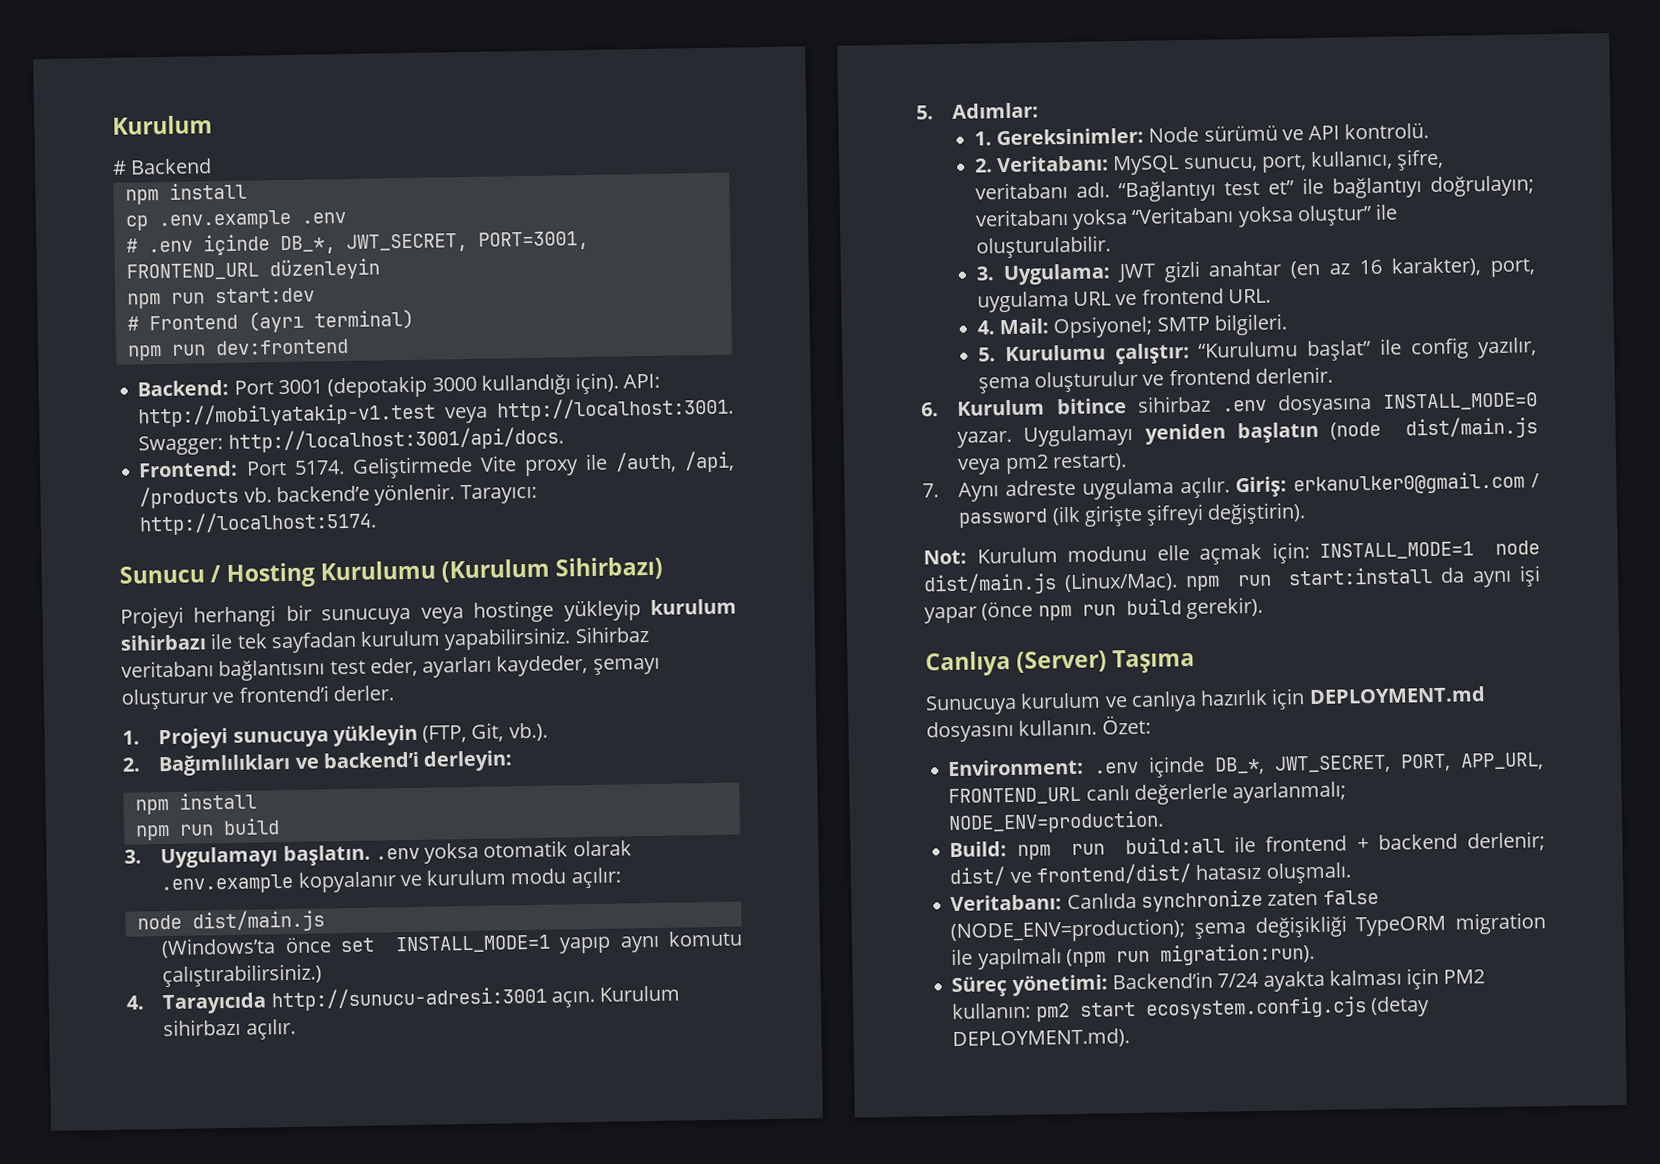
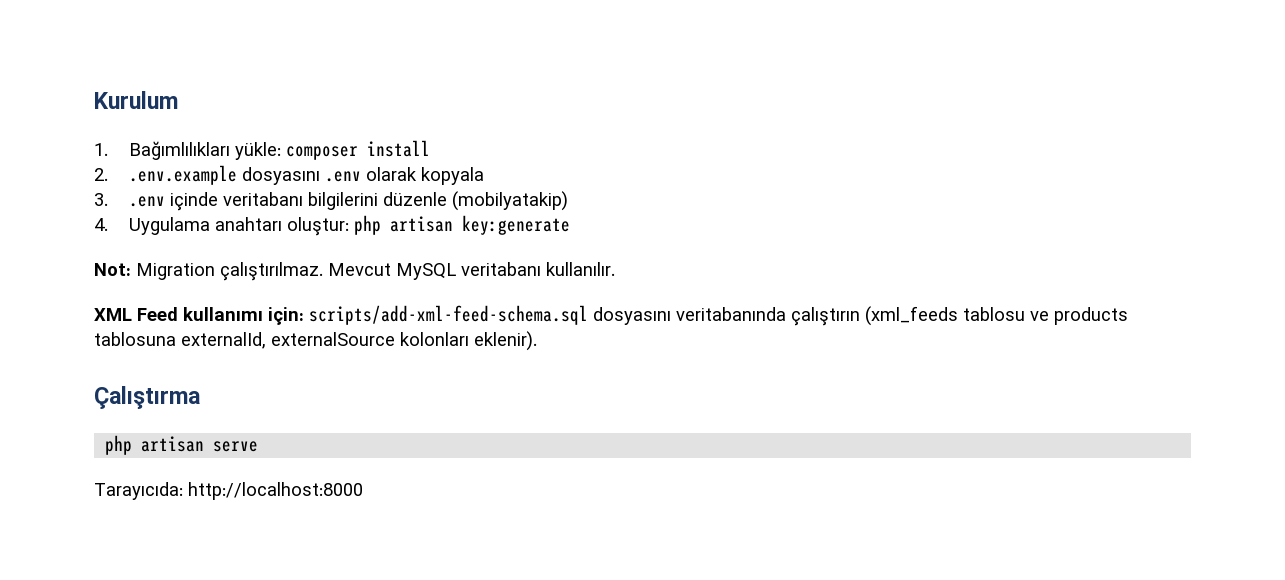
[112,158,213,175] [124,182,247,205] [124,209,346,231] [125,230,589,256] [125,258,380,281] [126,287,315,309] [126,309,414,333] [126,338,349,361] [137,372,661,399] [137,396,734,428] [138,426,564,456] [138,450,736,479] [139,483,537,509] [139,510,378,536] [119,556,664,588] [120,598,738,629] [120,626,649,654] [121,655,660,682] [121,685,394,710] [122,722,548,750] [122,750,514,777] [134,792,257,815] [134,818,280,841] [124,840,632,869] [160,867,622,895] [136,909,325,933] [161,930,743,959] [162,963,323,988] [126,985,681,1015] [163,1018,296,1040] [916,102,1040,120] [973,122,1430,146] [973,148,1445,176] [974,175,1534,203] [974,203,1399,230] [975,235,1111,259] [975,257,1536,286] [976,288,1271,313] [976,313,1287,339] [977,337,1537,365] [977,366,1333,394] [921,392,1538,417] [957,416,1538,448] [957,453,1127,475] [922,471,1540,502] [958,502,1307,528] [923,540,1540,565] [923,565,1541,596] [924,596,1263,624] [925,648,1196,677] [925,686,1486,716] [926,715,1151,743] [947,752,1544,778] [948,781,1347,806] [948,810,1165,835] [949,831,1545,860] [949,862,1352,887] [950,889,1379,912] [950,912,1546,944] [951,943,1315,970] [951,967,1486,998] [952,996,1430,1022] [952,1028,1131,1050] # Backend // npm install // cp .env.example .env // # .env içinde DB_*, JWT_SECRET, PORT=3001, FRONTEND_URL düzenleyin // npm run start:dev // # Frontend (ayrı terminal) // npm run dev:frontend // Backend: Port 3001 (depotakip 3000 kullandığı için). API: http://mobilyatakip-v1.test veya http://localhost:3001. Swagger: http://localhost:3001/api/docs. // Frontend: Port 5174. Geliştirmede Vite proxy ile /auth, /api, /products vb. backend’e yönlenir. Tarayıcı: http://localhost:5174. // Sunucu / Hosting Kurulumu (Kurulum Sihirbazı) // Projeyi herhangi bir sunucuya veya hostinge yükleyip kurulum sihirbazı ile tek sayfadan kurulum yapabilirsiniz. Sihirbaz veritabanı bağlantısını test eder, ayarları kaydeder, şemayı oluşturur ve frontend’i derler. // 1. Projeyi sunucuya yükleyin (FTP, Git, vb.). // 2. Bağımlılıkları ve backend’i derleyin: // npm install // npm run build // 3. Uygulamayı başlatın. .env yoksa otomatik olarak .env.example kopyalanır ve kurulum modu açılır: // node dist/main.js // (Windows’ta önce set INSTALL_MODE=1 yapıp aynı komutu çalıştırabilirsiniz.) // 4. Tarayıcıda http://sunucu-adresi:3001 açın. Kurulum sihirbazı açılır. // 5. Adımlar: // 1. Gereksinimler: Node sürümü ve API kontrolü. // 2. Veritabanı: MySQL sunucu, port, kullanıcı, şifre, veritabanı adı. “Bağlantıyı test et” ile bağlantıyı doğrulayın; veritabanı yoksa “Veritabanı yoksa oluştur” ile oluşturulabilir. // 3. Uygulama: JWT gizli anahtar (en az 16 karakter), port, uygulama URL ve frontend URL. // 4. Mail: Opsiyonel; SMTP bilgileri. // 5. Kurulumu çalıştır: “Kurulumu başlat” ile config yazılır, şema oluşturulur ve frontend derlenir. // 6. Kurulum bitince sihirbaz .env dosyasına INSTALL_MODE=0 yazar. Uygulamayı yeniden başlatın (node dist/main.js veya pm2 restart). // 7. Aynı adreste uygulama açılır. Giriş: erkanulker0@gmail.com / password (ilk girişte şifreyi değiştirin). // Not: Kurulum modunu elle açmak için: INSTALL_MODE=1 node dist/main.js (Linux/Mac). npm run start:install da aynı işi yapar (önce npm run build gerekir). // Canlıya (Server) Taşıma // Sunucuya kurulum ve canlıya hazırlık için DEPLOYMENT.md dosyasını kullanın. Özet: // Environment: .env içinde DB_*, JWT_SECRET, PORT, APP_URL, FRONTEND_URL canlı değerlerle ayarlanmalı; NODE_ENV=production. // Build: npm run build:all ile frontend + backend derlenir; dist/ ve frontend/dist/ hatasız oluşmalı. // Veritabanı: Canlıda synchronize zaten false (NODE_ENV=production); şema değişikliği TypeORM migration ile yapılmalı (npm run migration:run). // Süreç yönetimi: Backend’in 7/24 ayakta kalması için PM2 kullanın: pm2 start ecosystem.config.cjs (detay DEPLOYMENT.md). -> [94,140,430,160] [94,165,484,185] [94,191,568,211] [94,215,570,236] [94,262,615,281] [94,305,1128,326] [94,331,537,351] [94,386,200,409] [105,435,259,455] [94,482,363,500] 1. Bağımlılıkları yükle: composer install // 2. .env.example dosyasını .env olarak kopyala // 3. .env içinde veritabanı bilgilerini düzenle (mobilyatakip) // 4. Uygulama anahtarı oluştur: php artisan key:generate // Not: Migration çalıştırılmaz. Mevcut MySQL veritabanı kullanılır. // XML Feed kullanımı için: scripts/add-xml-feed-schema.sql dosyasını veritabanında çalıştırın (xml_feeds tablosu ve products tablosuna externalId, externalSource kolonları eklenir). // Çalıştırma // php artisan serve // Tarayıcıda: http://localhost:8000

